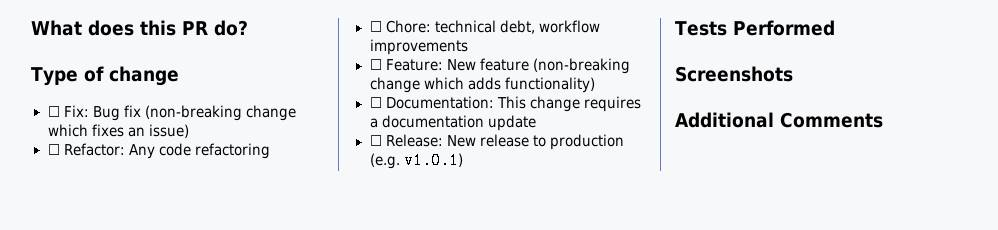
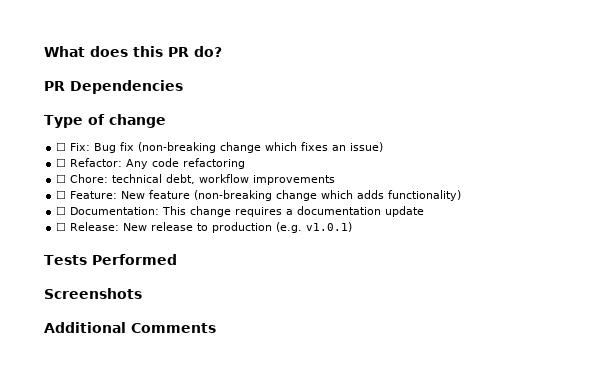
(248, 28) none -> [44,80,183,94] // PR Dependencies

